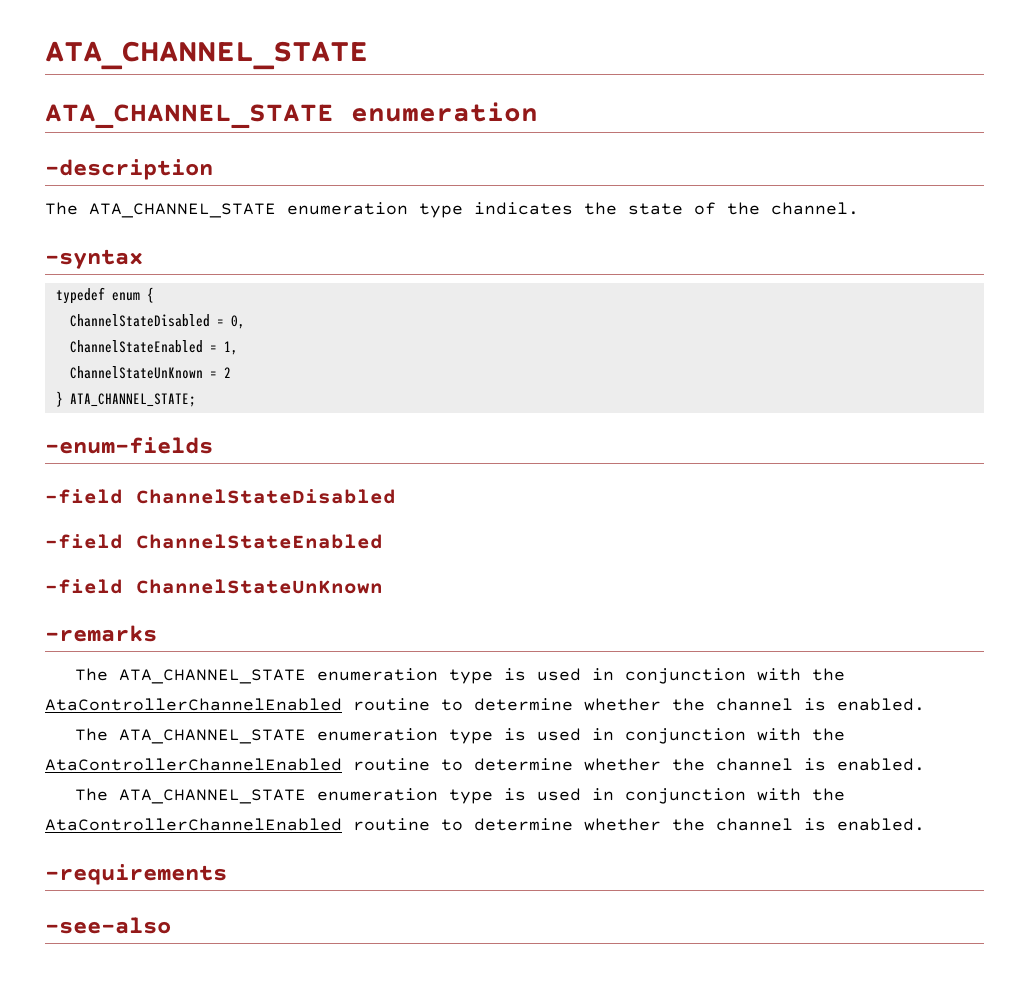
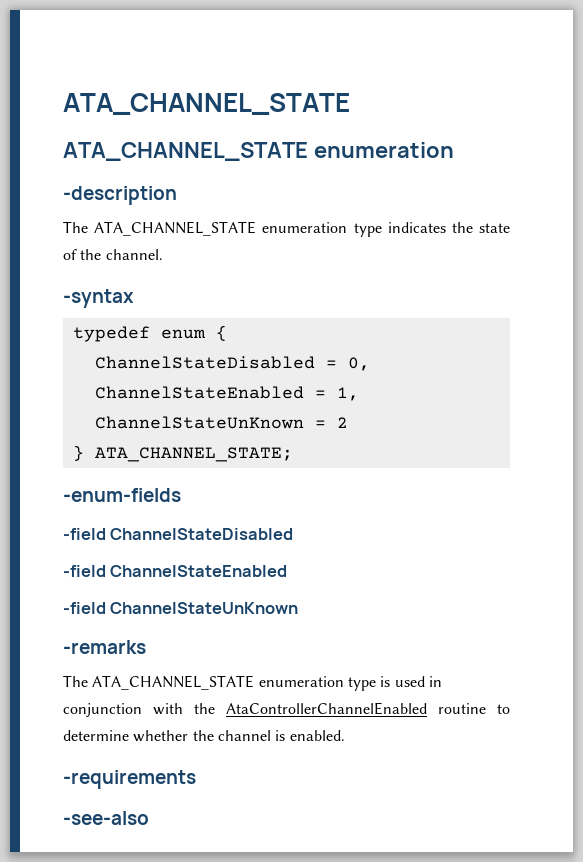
[75,728,846,744] [45,758,925,771] [75,788,846,804] [45,818,925,831] // The ATA_CHANNEL_STATE enumeration type is used in conjunction with the AtaControllerChannelEnabled routine to determine whether the channel is enabled. // The ATA_CHANNEL_STATE enumeration type is used in conjunction with the AtaControllerChannelEnabled routine to determine whether the channel is enabled. -> (345, 735) none

